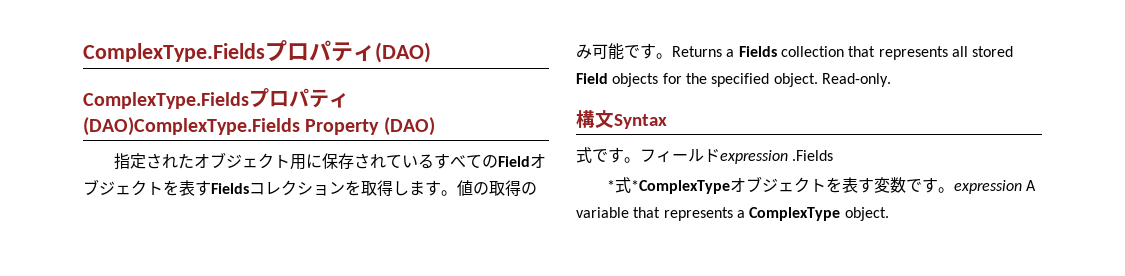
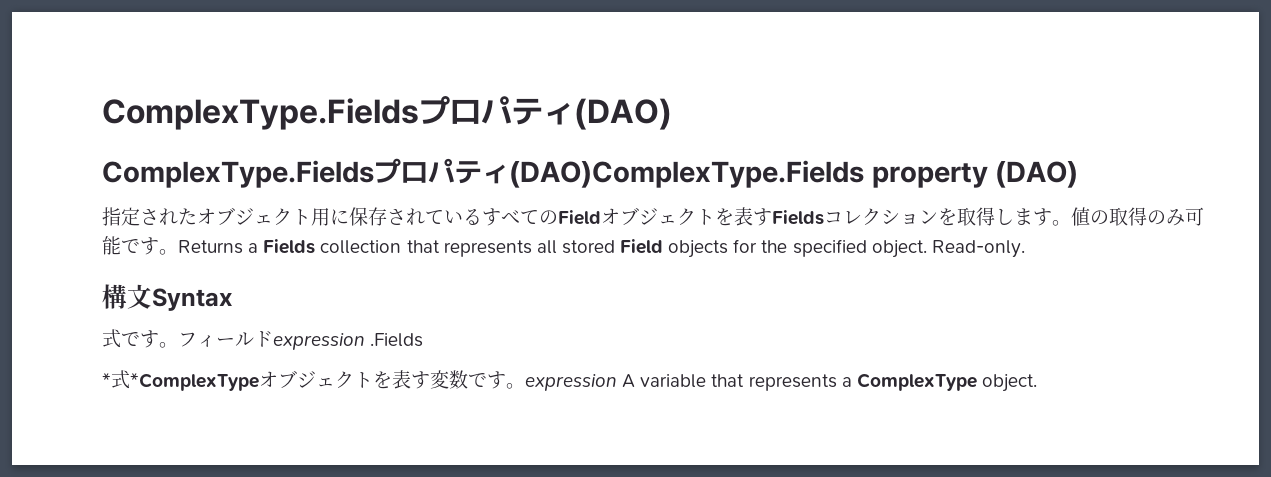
[305,119,380,135] Property -> [871,163,988,188] property

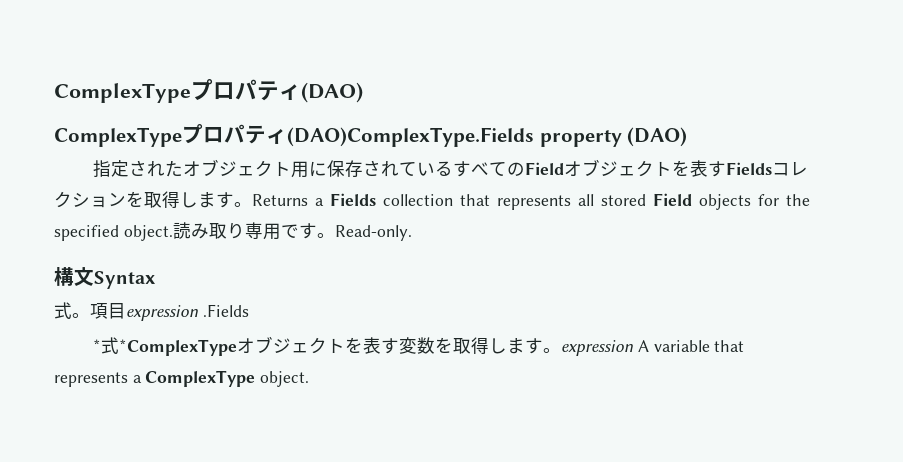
[102,98,419,130] ComplexType.Fields -> [54,83,191,103] ComplexType
[102,160,374,188] ComplexType.Fields -> [54,127,182,147] ComplexType
[1071,207,1204,226] [102,236,178,255] 値の取得のみ可能です。 -> (252, 204) none
(927, 249) none -> [172,222,335,240] 読み取り専用です。
[121,330,273,348] です。フィールド -> [72,303,126,319] 。項目
[468,373,487,387] で -> [435,337,526,354] を取得しま

